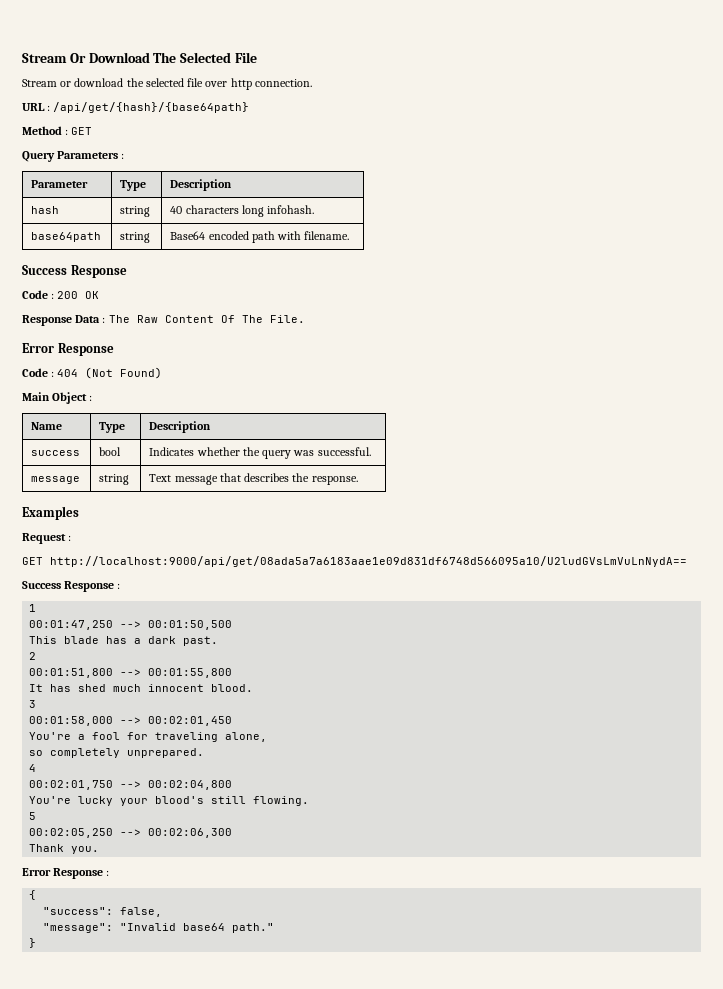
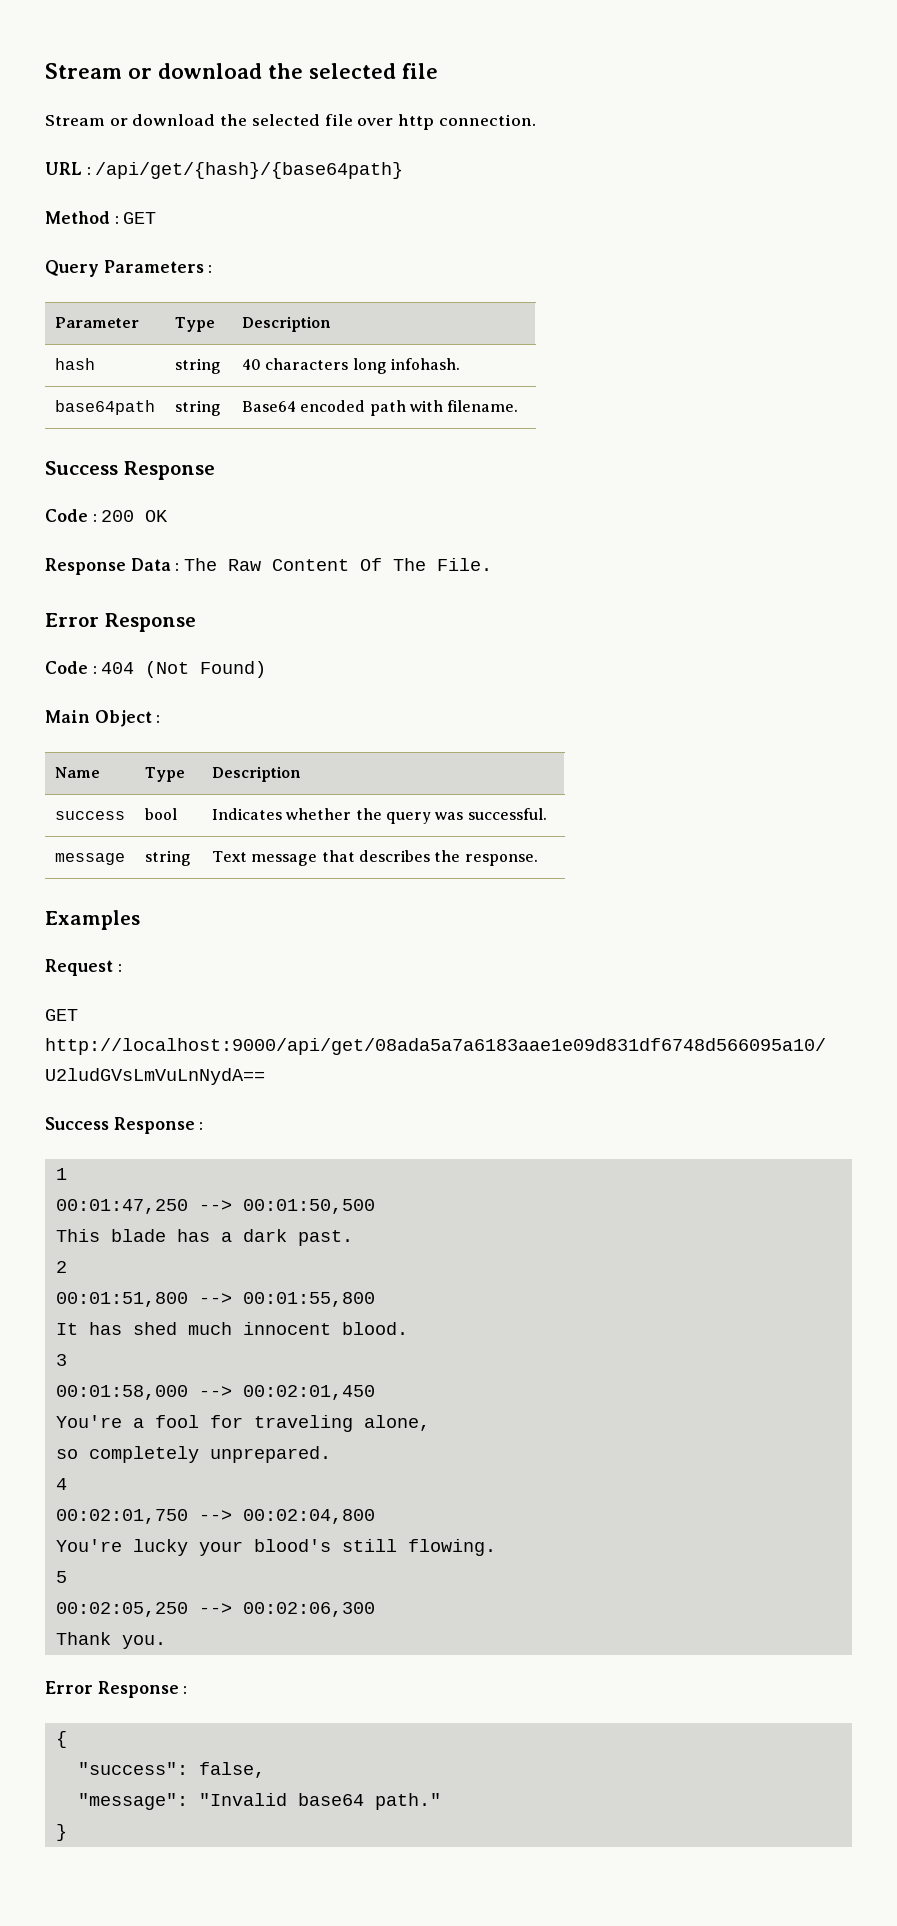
[22,52,257,63] Stream Or Download The Selected File -> [45,63,438,79] Stream or download the selected file

